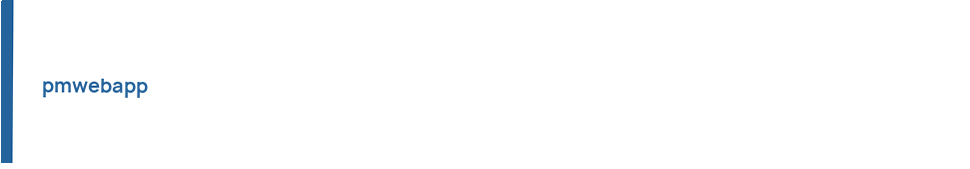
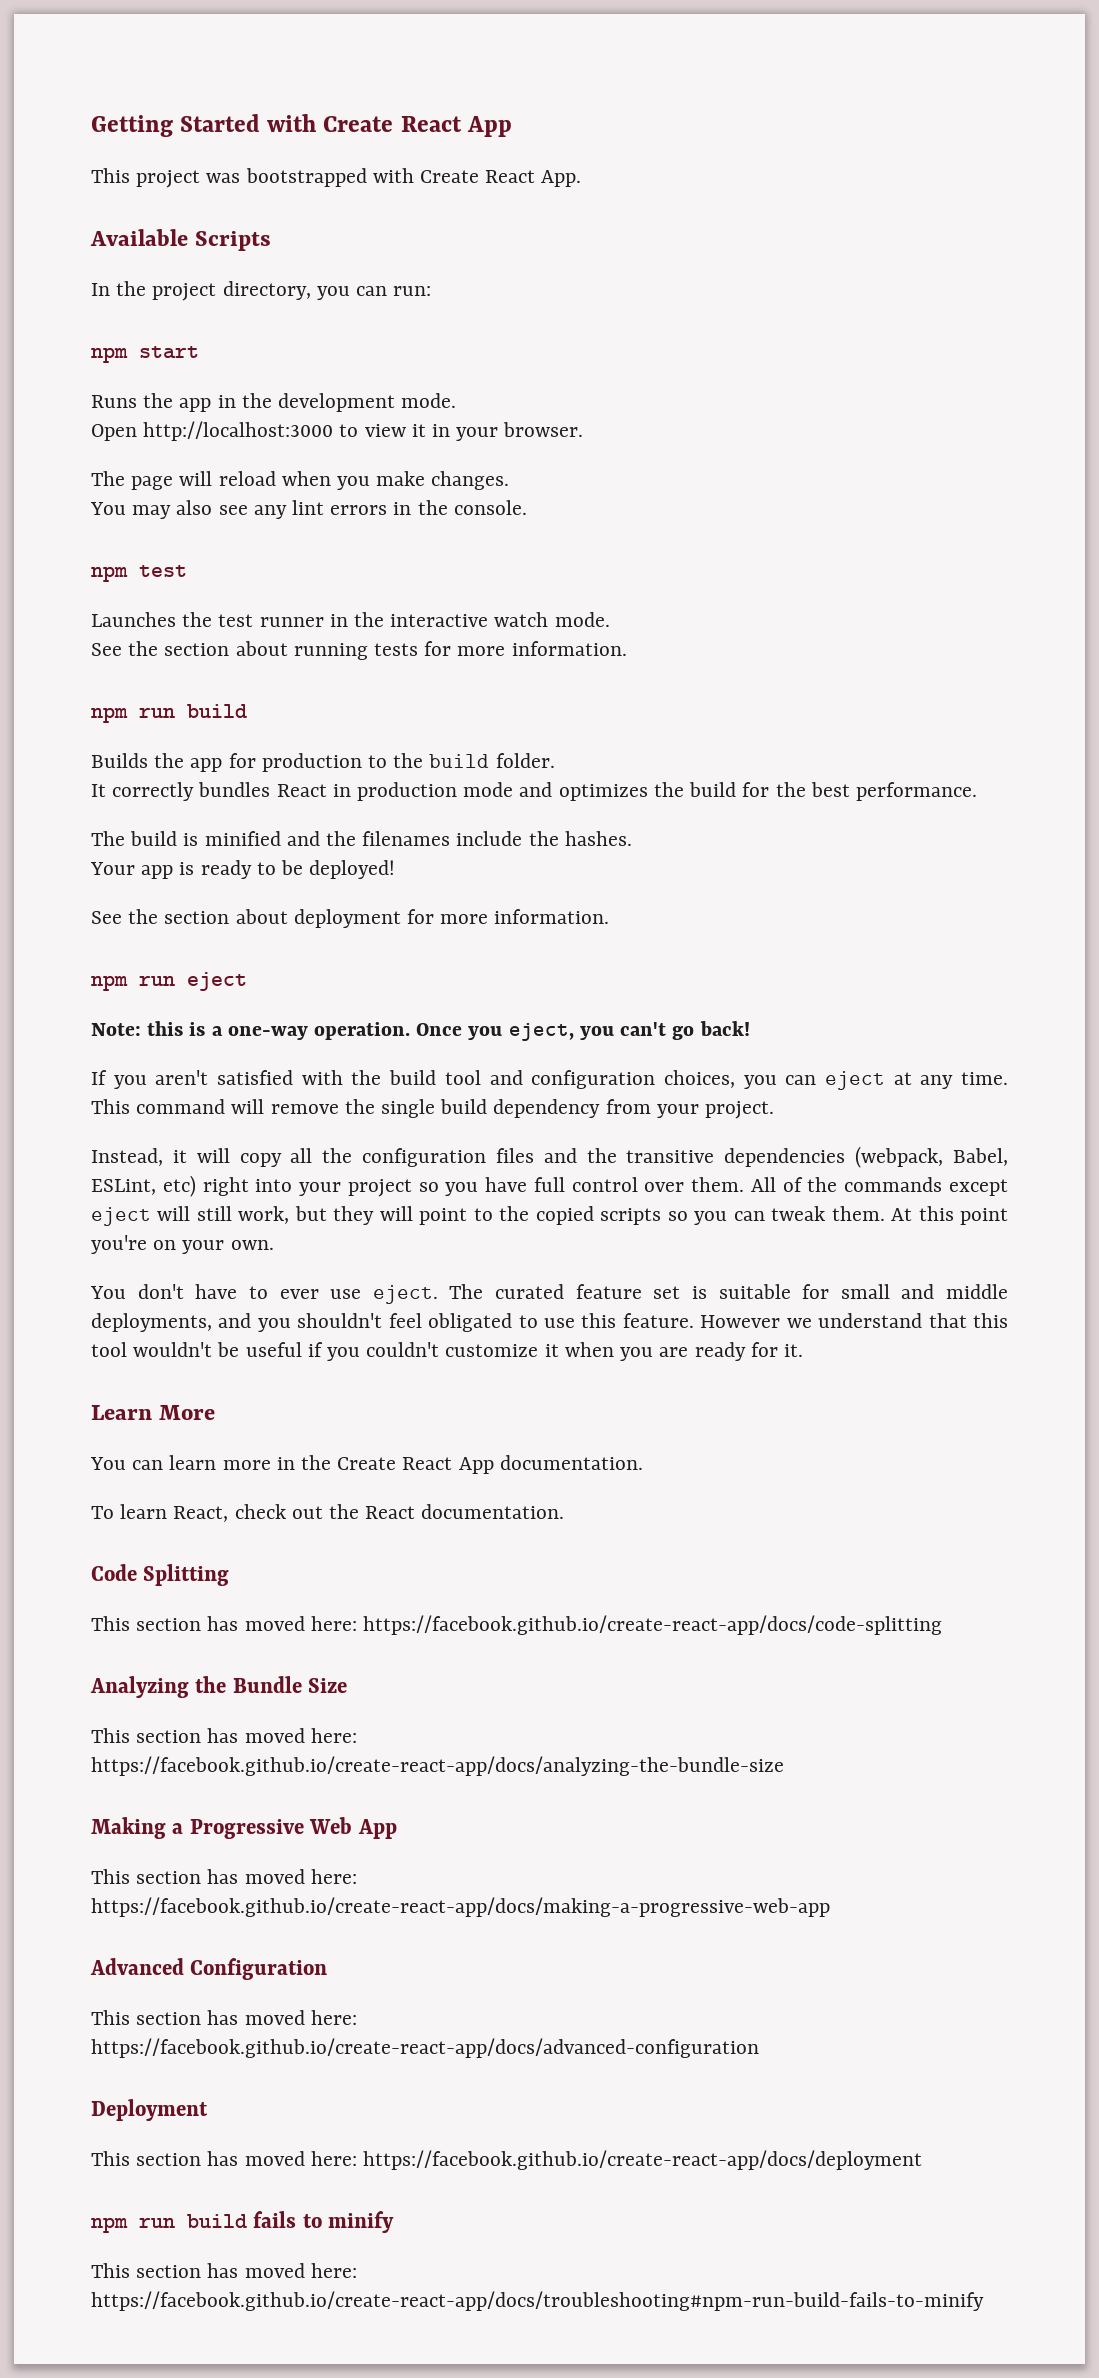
[41,78,149,98] pmwebapp -> [91,114,512,137] [91,168,582,188] [90,229,271,251] [91,281,432,301] [91,346,199,363] [91,393,457,412] [91,421,584,441] [91,471,510,490] [90,500,527,519] [91,565,187,582] [91,612,610,627] [91,641,627,660] [91,704,247,723] [91,753,555,772] [91,782,977,801] [91,831,632,846] [90,860,396,879] [91,909,610,928] [91,972,247,991] [91,1021,750,1041] [91,1070,1008,1090] [91,1099,775,1119] [91,1146,1008,1168] [91,1175,1008,1197] [91,1206,1009,1226] [91,1235,274,1254] [90,1284,1008,1304] [91,1313,1009,1332] [91,1342,803,1361] [91,1405,215,1420] [90,1455,643,1474] [91,1504,565,1522] [91,1564,230,1586] [91,1615,943,1635] [90,1676,348,1698] [91,1728,357,1743] [91,1756,784,1776] [91,1817,397,1839] [91,1869,357,1884] [91,1897,830,1917] [90,1958,328,1980] [91,2010,357,2025] [91,2038,759,2058] [91,2099,208,2121] [91,2150,923,2170] [91,2211,395,2233] [91,2263,357,2278] [91,2291,984,2311] Getting Started with Create React App // This project was bootstrapped with Create React App. // Available Scripts // In the project directory, you can run: // npm start // Runs the app in the development mode. // Open http://localhost:3000 to view it in your browser. // The page will reload when you make changes. // You may also see any lint errors in the console. // npm test // Launches the test runner in the interactive watch mode. // See the section about running tests for more information. // npm run build // Builds the app for production to the build folder. // It correctly bundles React in production mode and optimizes the build for the best performance. // The build is minified and the filenames include the hashes. // Your app is ready to be deployed! // See the section about deployment for more information. // npm run eject // Note: this is a one-way operation. Once you eject, you can't go back! // If you aren't satisfied with the build tool and configuration choices, you can eject at any time. This command will remove the single build dependency from your project. // Instead, it will copy all the configuration files and the transitive dependencies (webpack, Babel, ESLint, etc) right into your project so you have full control over them. All of the commands except eject will still work, but they will point to the copied scripts so you can tweak them. At this point you're on your own. // You don't have to ever use eject. The curated feature set is suitable for small and middle deployments, and you shouldn't feel obligated to use this feature. However we understand that this tool wouldn't be useful if you couldn't customize it when you are ready for it. // Learn More // You can learn more in the Create React App documentation. // To learn React, check out the React documentation. // Code Splitting // This section has moved here: https://facebook.github.io/create-react-app/docs/code-splitting // Analyzing the Bundle Size // This section has moved here: https://facebook.github.io/create-react-app/docs/analyzing-the-bundle-size // Making a Progressive Web App // This section has moved here: https://facebook.github.io/create-react-app/docs/making-a-progressive-web-app // Advanced Configuration // This section has moved here: https://facebook.github.io/create-react-app/docs/advanced-configuration // Deployment // This section has moved here: https://facebook.github.io/create-react-app/docs/deployment // npm run build fails to minify // This section has moved here: https://facebook.github.io/create-react-app/docs/troubleshooting#npm-run-build-fails-to-minify

